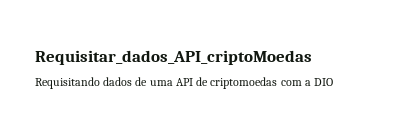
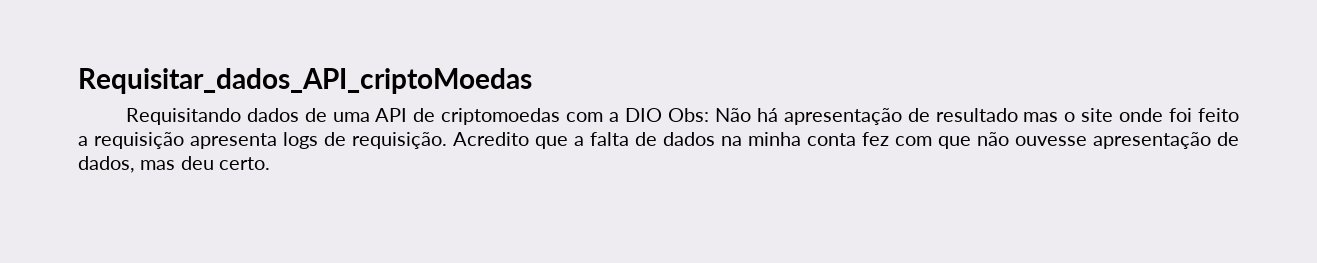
(334, 82) none -> [667,108,1239,125] [78,132,1239,149] [78,156,270,173] Obs: Não há apresentação de resultado mas o site onde foi feito a requisição apresenta logs de requisição. Acredito que a falta de dados na minha conta fez com que não ouvesse apresentação de dados, mas deu certo.

